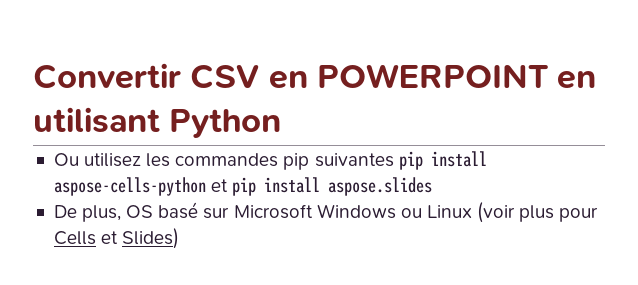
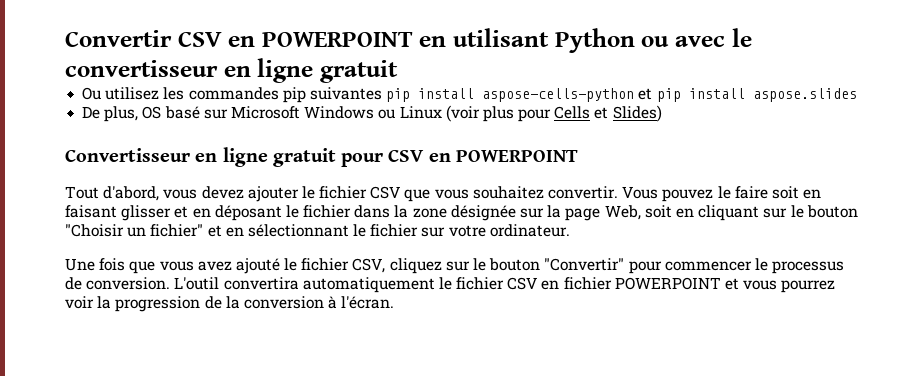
(282, 123) none -> [641,28,752,47] [65,58,398,83] ou avec le convertisseur en ligne gratuit
(180, 238) none -> [65,147,578,167] [65,186,822,202] [65,205,858,221] [65,224,570,237] [65,258,845,274] [65,277,836,293] [65,296,395,312] // Convertisseur en ligne gratuit pour CSV en POWERPOINT // Tout d'abord, vous devez ajouter le fichier CSV que vous souhaitez convertir. Vous pouvez le faire soit en faisant glisser et en déposant le fichier dans la zone désignée sur la page Web, soit en cliquant sur le bouton "Choisir un fichier" et en sélectionnant le fichier sur votre ordinateur. // Une fois que vous avez ajouté le fichier CSV, cliquez sur le bouton "Convertir" pour commencer le processus de conversion. L'outil convertira automatiquement le fichier CSV en fichier POWERPOINT et vous pourrez voir la progression de la conversion à l'écran.

